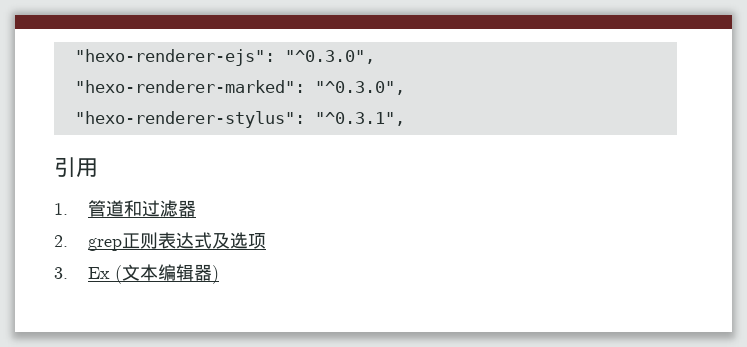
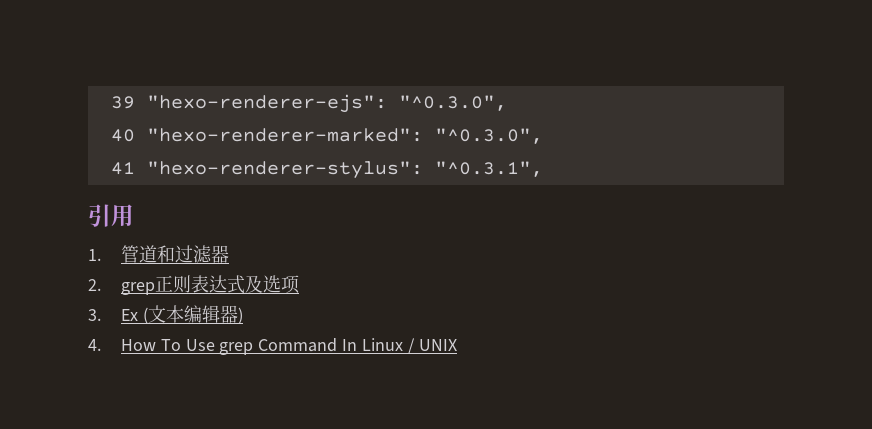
(74, 57) none -> [110,96,135,109] 39
(375, 57) none -> [110,129,135,142] 40
(405, 88) none -> [110,162,135,175] 41
(220, 274) none -> [88,338,457,355] // 4. How To Use grep Command In Linux / UNIX

